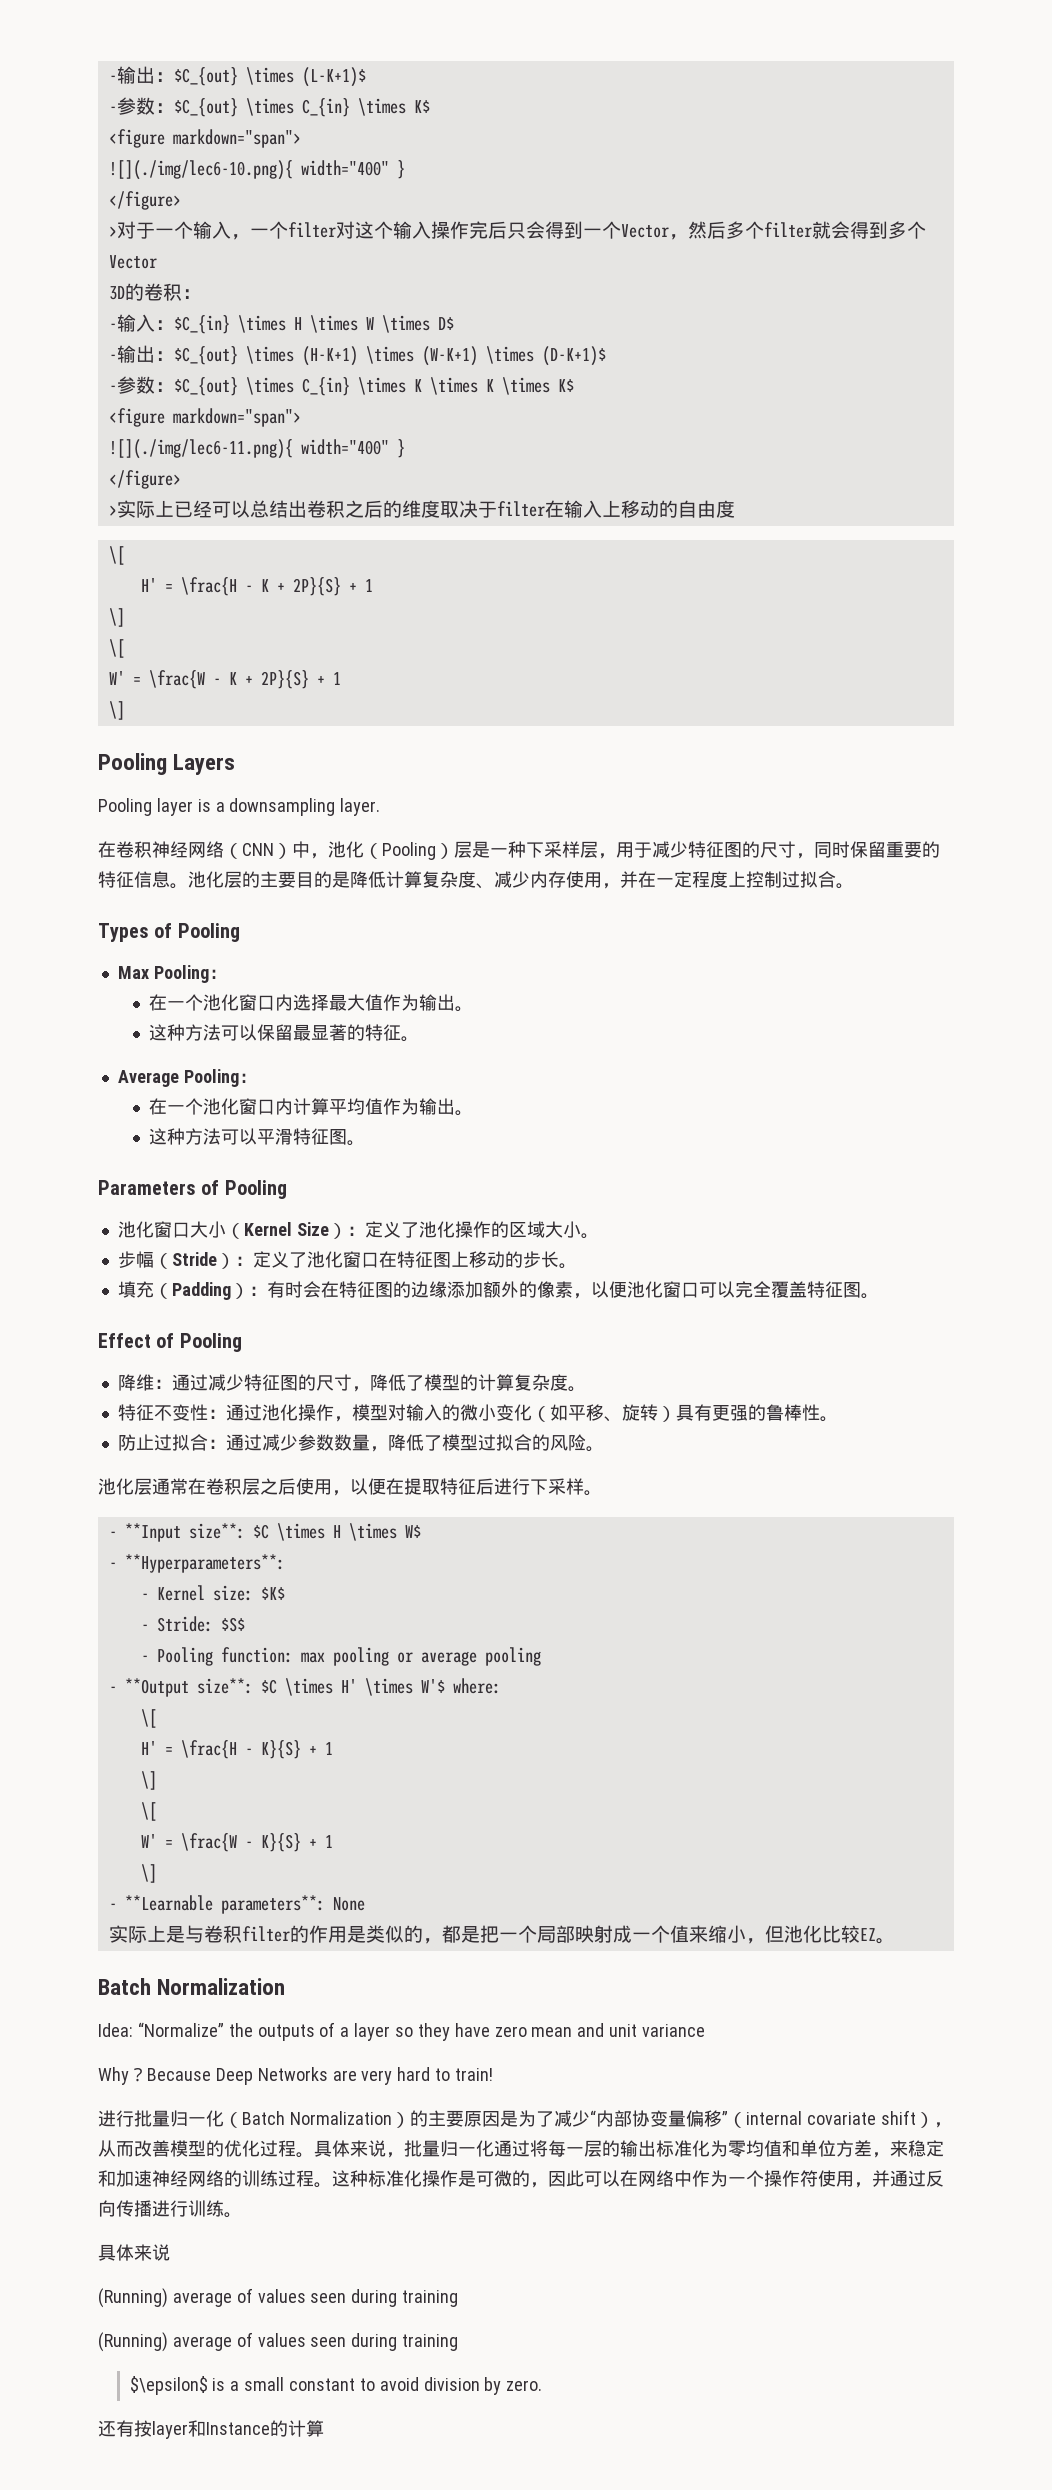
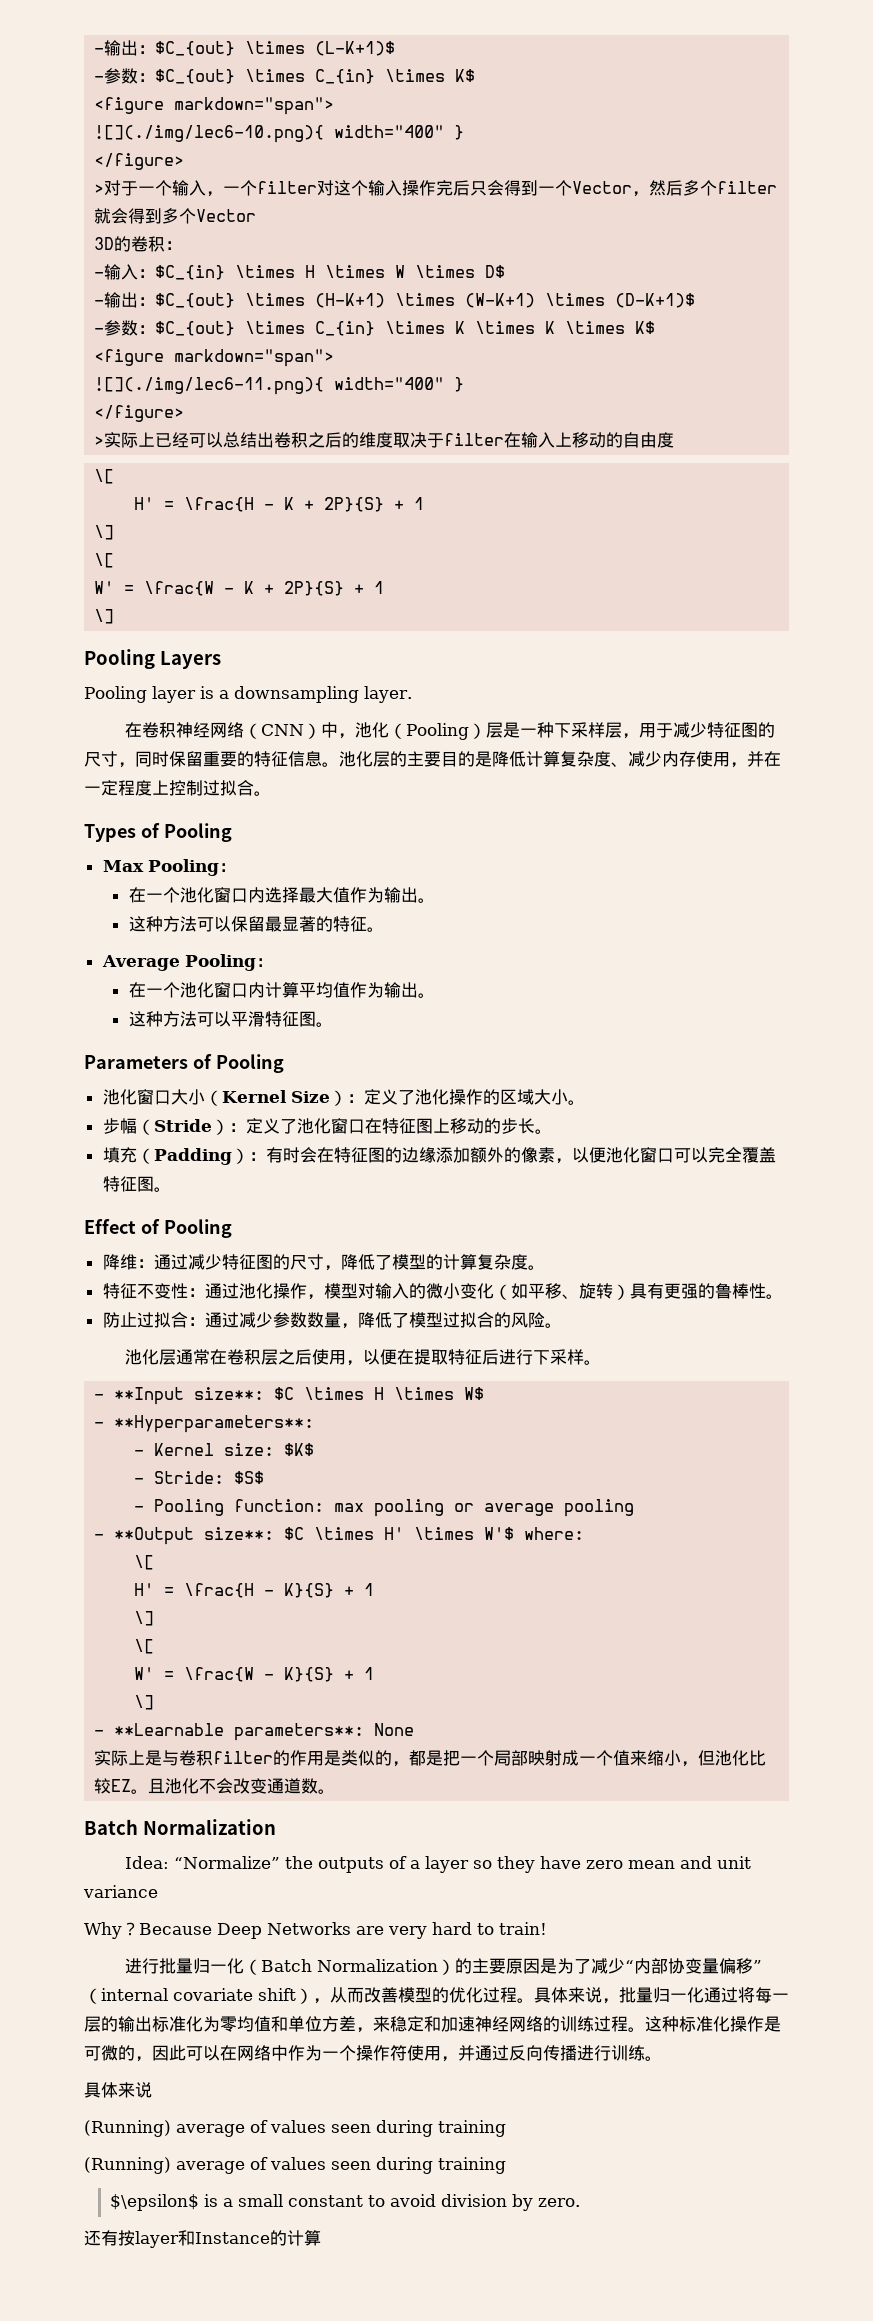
(895, 1941) none -> [148,1778,336,1794] 且池化不会改变通道数。

